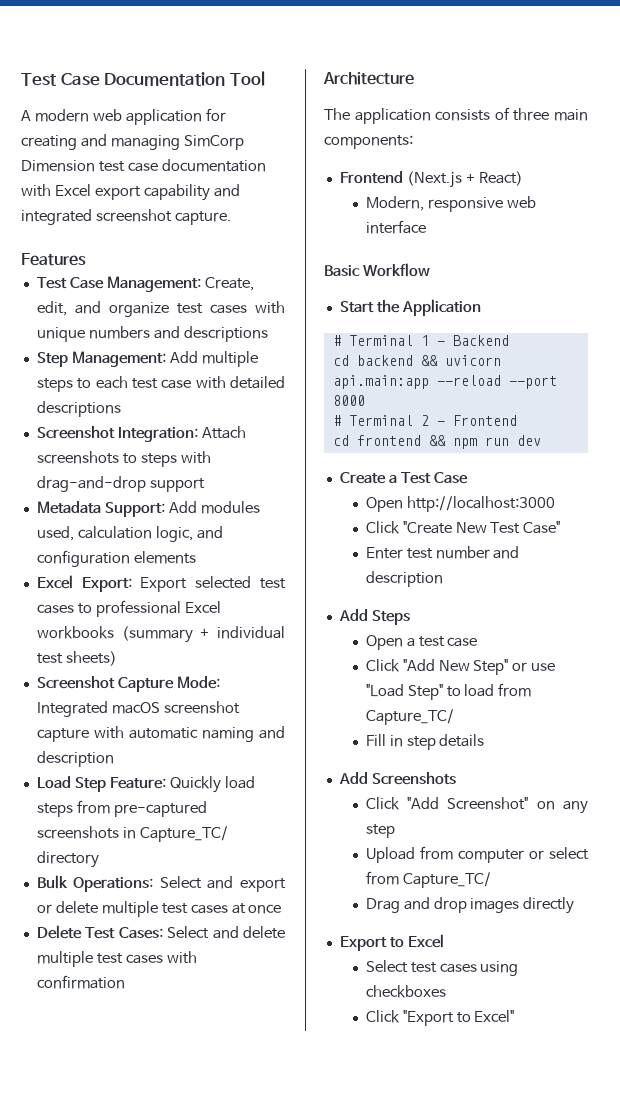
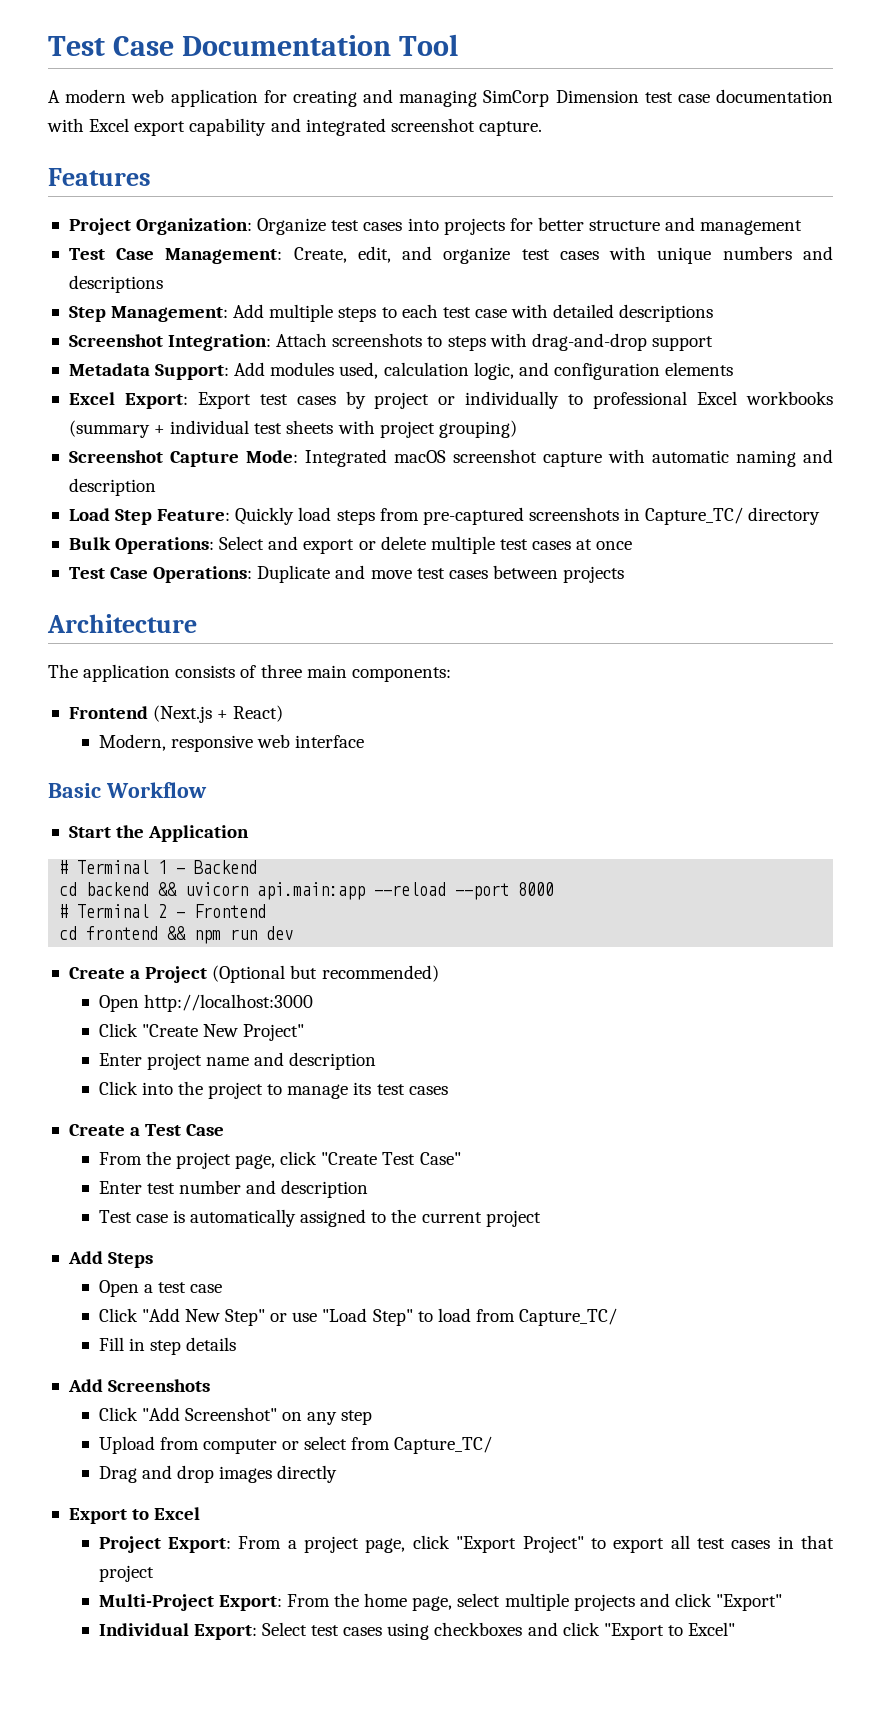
(86, 259) none -> [68,217,803,235] // Project Organization: Organize test cases into projects for better structure and management
[195,576,286,589] [36,604,74,614] selected test cases -> [259,391,560,409] test cases by project or individually
[65,651,117,666] sheets) -> [286,420,517,438] sheets with project grouping)
[36,925,285,939] [36,951,197,967] [36,975,125,989] Delete Test Cases: Select and delete multiple test cases with confirmation -> [68,565,625,583] Test Case Operations: Duplicate and move test cases between projects
[400,472,468,484] Test Case -> [145,965,439,983] Project (Optional but recommended)
(487, 527) none -> [243,1024,305,1041] [98,1052,377,1070] [98,1081,448,1099] [68,1124,225,1136] [98,1151,378,1169] Project" // Enter project name and description // Click into the project to manage its test cases // Create a Test Case // From the project page, click "Create
(443, 579) none -> [98,1209,541,1227] // Test case is automatically assigned to the current project
(444, 941) none -> [98,1535,835,1553] [98,1565,154,1582] [98,1593,783,1611] [98,1623,257,1640] Project Export: From a project page, click "Export Project" to export all test cases in that project // Multi-Project Export: From the home page, select multiple projects and click "Export" // Individual Export:
[365,1010,400,1023] // Click -> [527,1622,600,1636] and click

